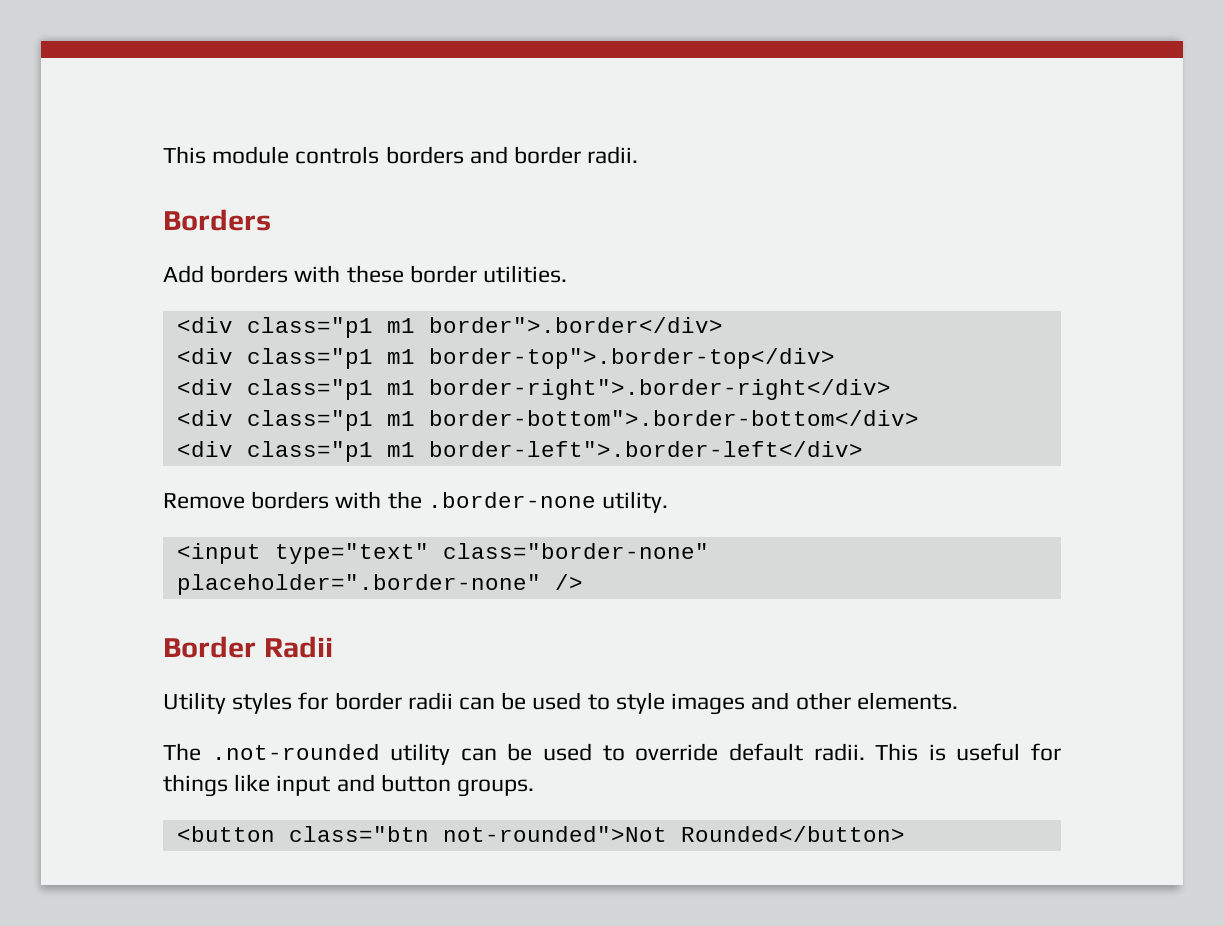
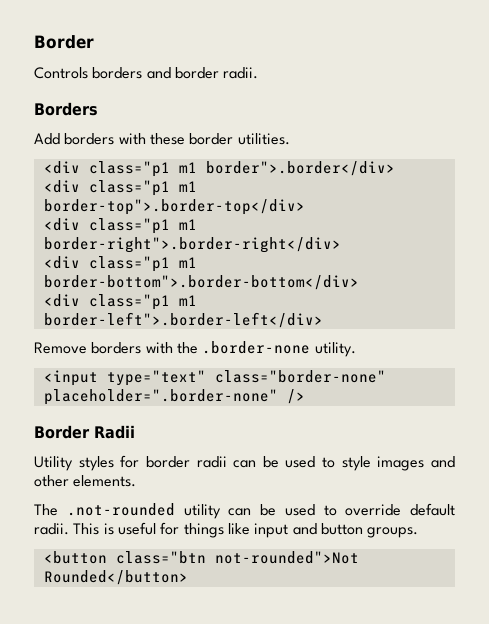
[163,146,380,164] This module controls -> [34,35,94,49] [34,67,88,79] Border // Controls

